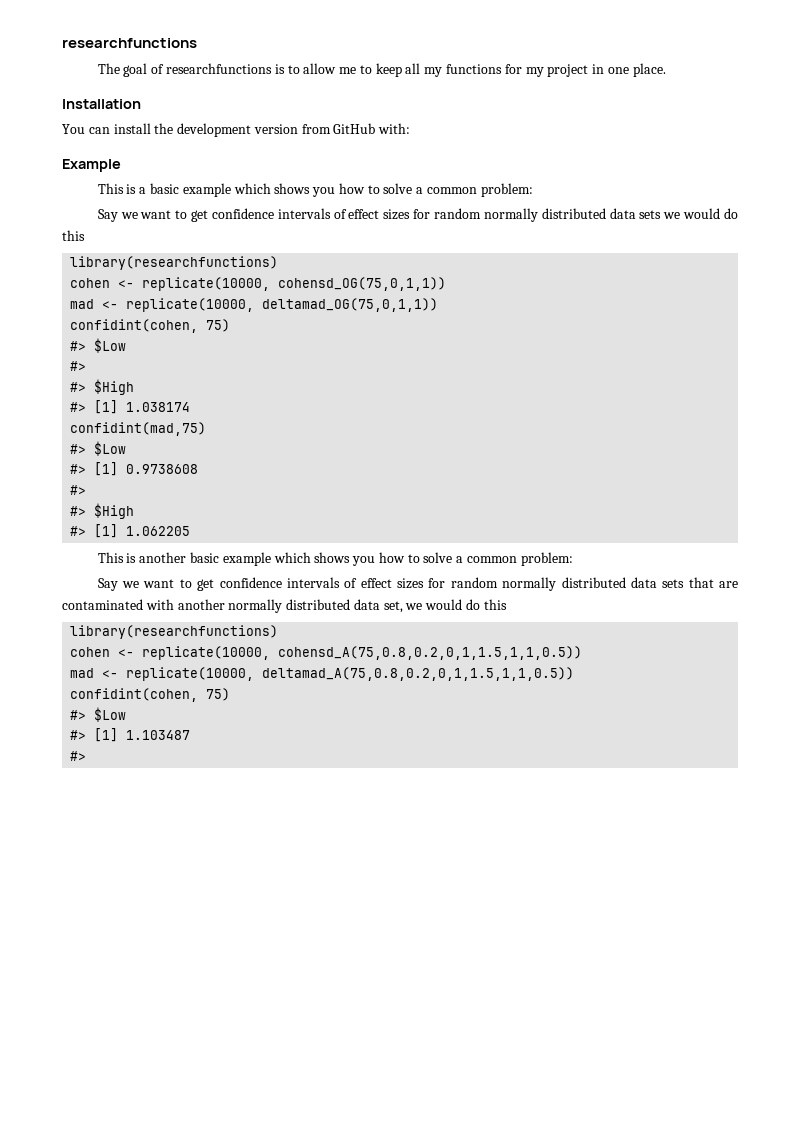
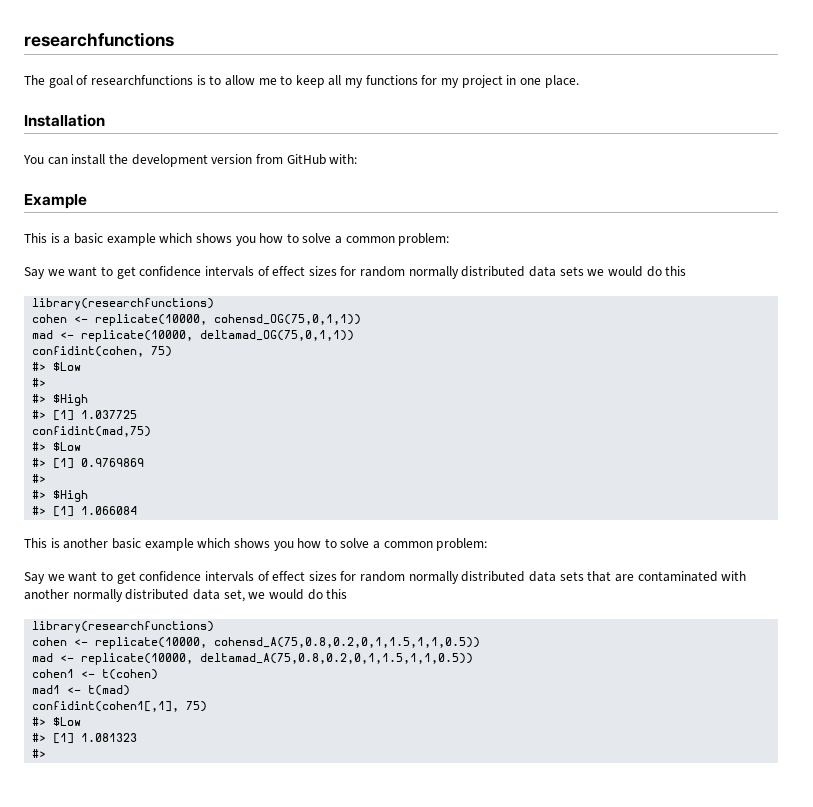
[126,402,191,412] 1.038174 -> [81,410,138,419] 1.037725
[126,464,199,474] [70,485,87,495] [70,503,135,519] [70,524,191,538] 0.9738608 // #> // #> $High // #> [1] 1.062205 -> [81,458,145,467] [32,474,47,483] [32,490,89,502] [32,506,138,517] 0.9769869 // #> // #> $High // #> [1] 1.066084
[70,688,199,702] confidint(cohen, -> [32,669,159,680] [32,685,131,696] [32,701,180,712] cohen1 <- t(cohen) // mad1 <- t(mad) // confidint(cohen1[,1],
[126,730,191,740] 1.103487 -> [81,733,138,742] 1.081323

